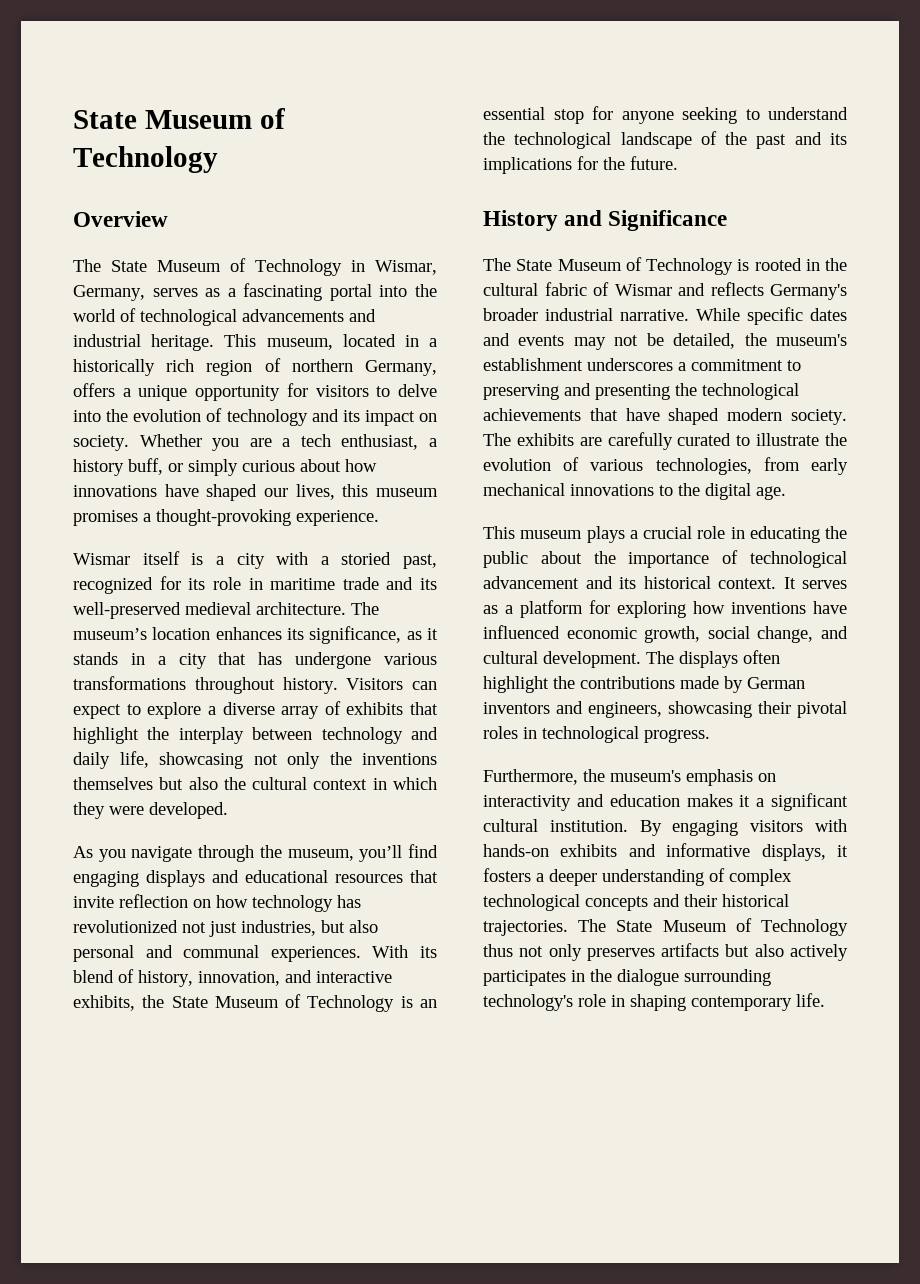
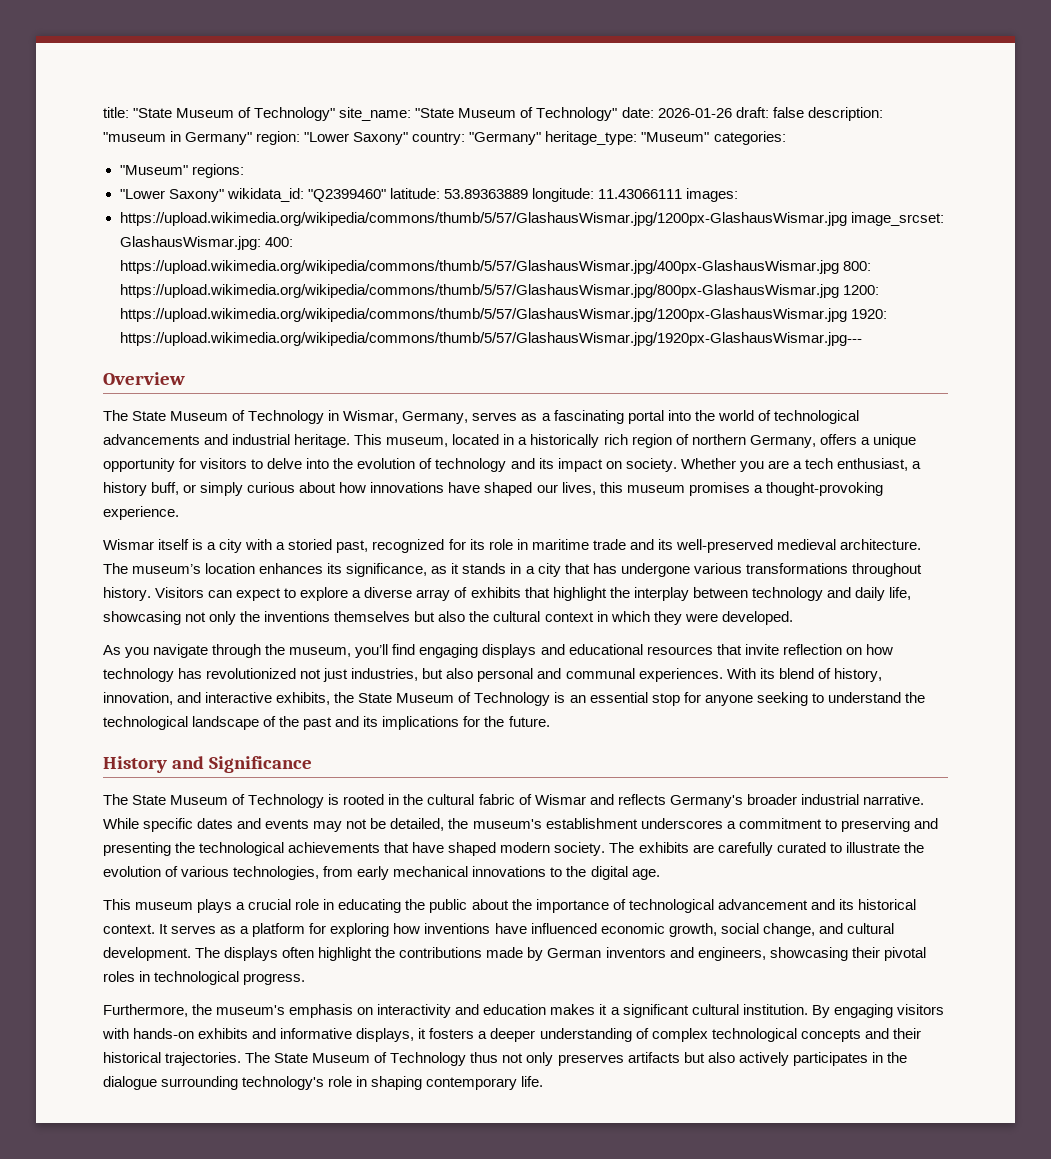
[73,108,285,129] [73,146,218,173] State Museum of Technology -> [103,107,883,121] [103,131,786,145] [119,164,244,178] [119,188,738,202] [119,212,944,226] [119,236,293,250] [119,260,871,274] [119,284,879,298] [119,308,887,322] [119,332,862,346] title: "State Museum of Technology" site_name: "State Museum of Technology" date: 2026-01-26 draft: false description: "museum in Germany" region: "Lower Saxony" country: "Germany" heritage_type: "Museum" categories: // "Museum" regions: // "Lower Saxony" wikidata_id: "Q2399460" latitude: 53.89363889 longitude: 11.43066111 images: // https://upload.wikimedia.org/wikipedia/commons/thumb/5/57/GlashausWismar.jpg/1200px-GlashausWismar.jpg image_srcset: GlashausWismar.jpg: 400: https://upload.wikimedia.org/wikipedia/commons/thumb/5/57/GlashausWismar.jpg/400px-GlashausWismar.jpg 800: https://upload.wikimedia.org/wikipedia/commons/thumb/5/57/GlashausWismar.jpg/800px-GlashausWismar.jpg 1200: https://upload.wikimedia.org/wikipedia/commons/thumb/5/57/GlashausWismar.jpg/1200px-GlashausWismar.jpg 1920: https://upload.wikimedia.org/wikipedia/commons/thumb/5/57/GlashausWismar.jpg/1920px-GlashausWismar.jpg---

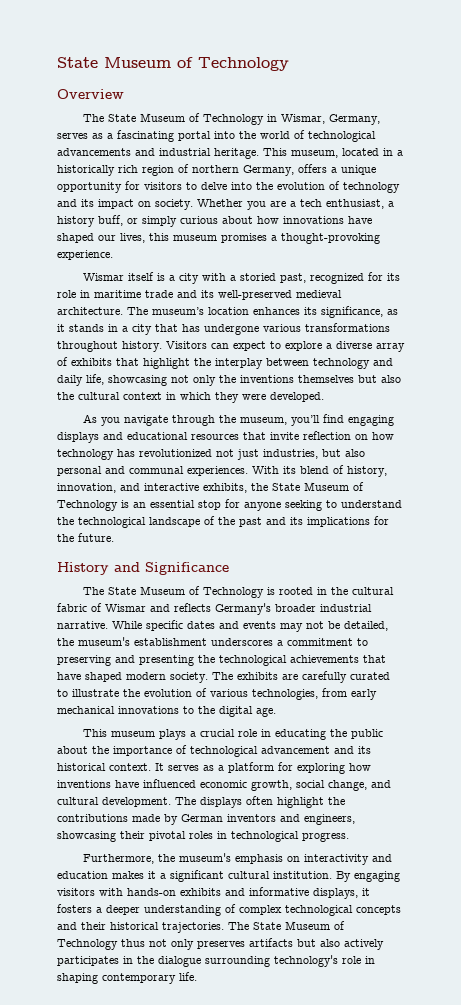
[103,107,883,121] [103,131,786,145] [119,164,244,178] [119,188,738,202] [119,212,944,226] [119,236,293,250] [119,260,871,274] [119,284,879,298] [119,308,887,322] [119,332,862,346] title: "State Museum of Technology" site_name: "State Museum of Technology" date: 2026-01-26 draft: false description: "museum in Germany" region: "Lower Saxony" country: "Germany" heritage_type: "Museum" categories: // "Museum" regions: // "Lower Saxony" wikidata_id: "Q2399460" latitude: 53.89363889 longitude: 11.43066111 images: // https://upload.wikimedia.org/wikipedia/commons/thumb/5/57/GlashausWismar.jpg/1200px-GlashausWismar.jpg image_srcset: GlashausWismar.jpg: 400: https://upload.wikimedia.org/wikipedia/commons/thumb/5/57/GlashausWismar.jpg/400px-GlashausWismar.jpg 800: https://upload.wikimedia.org/wikipedia/commons/thumb/5/57/GlashausWismar.jpg/800px-GlashausWismar.jpg 1200: https://upload.wikimedia.org/wikipedia/commons/thumb/5/57/GlashausWismar.jpg/1200px-GlashausWismar.jpg 1920: https://upload.wikimedia.org/wikipedia/commons/thumb/5/57/GlashausWismar.jpg/1920px-GlashausWismar.jpg--- -> [57,57,289,71] State Museum of Technology

